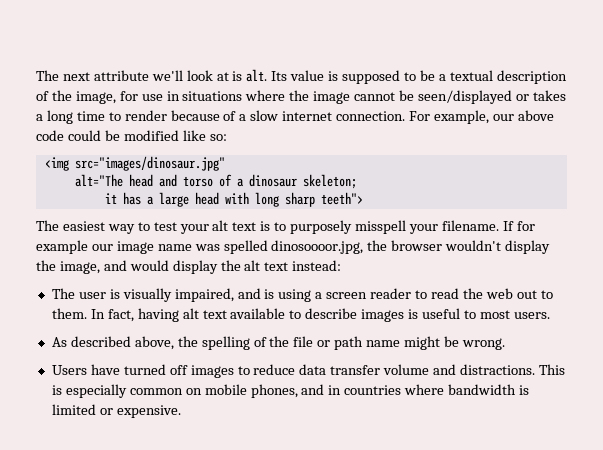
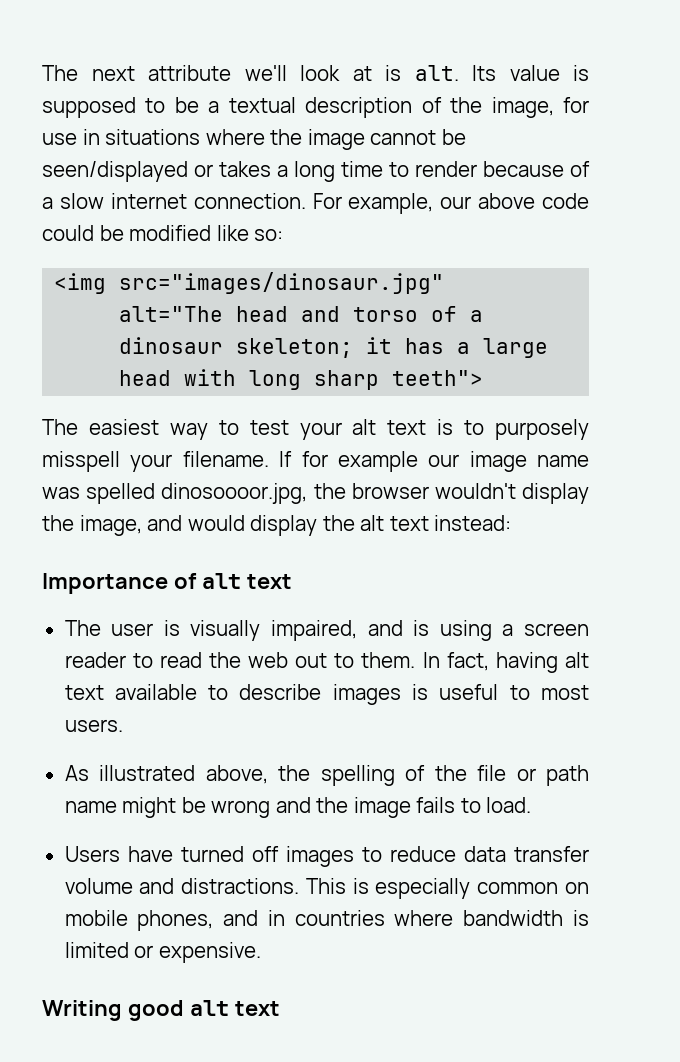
(357, 181) // -> (354, 348) none
(342, 265) none -> [42,573,292,594] // Importance of alt text
[70,336,131,347] described -> [99,765,196,781] illustrated
[461,338,505,350] wrong. -> [211,797,532,818] wrong and the image fails to load.
(181, 411) none -> [42,1000,280,1021] // Writing good alt text

